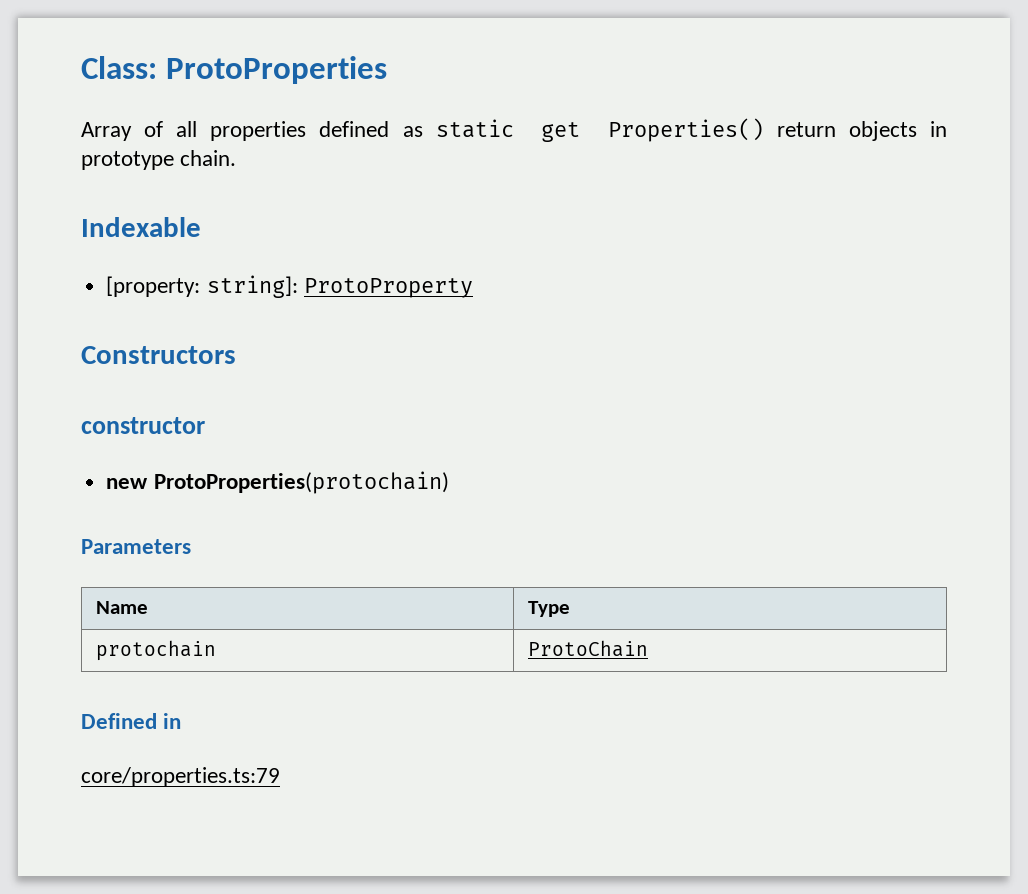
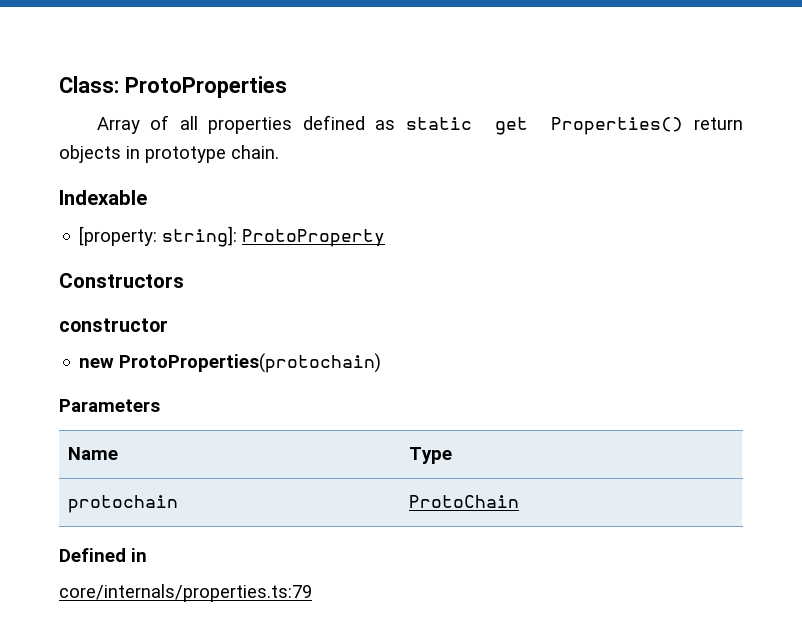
[81,767,280,787] core/properties.ts:79 -> [59,584,312,602] core/internals/properties.ts:79

